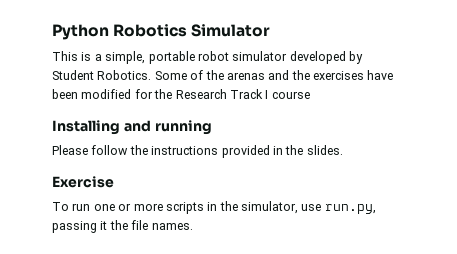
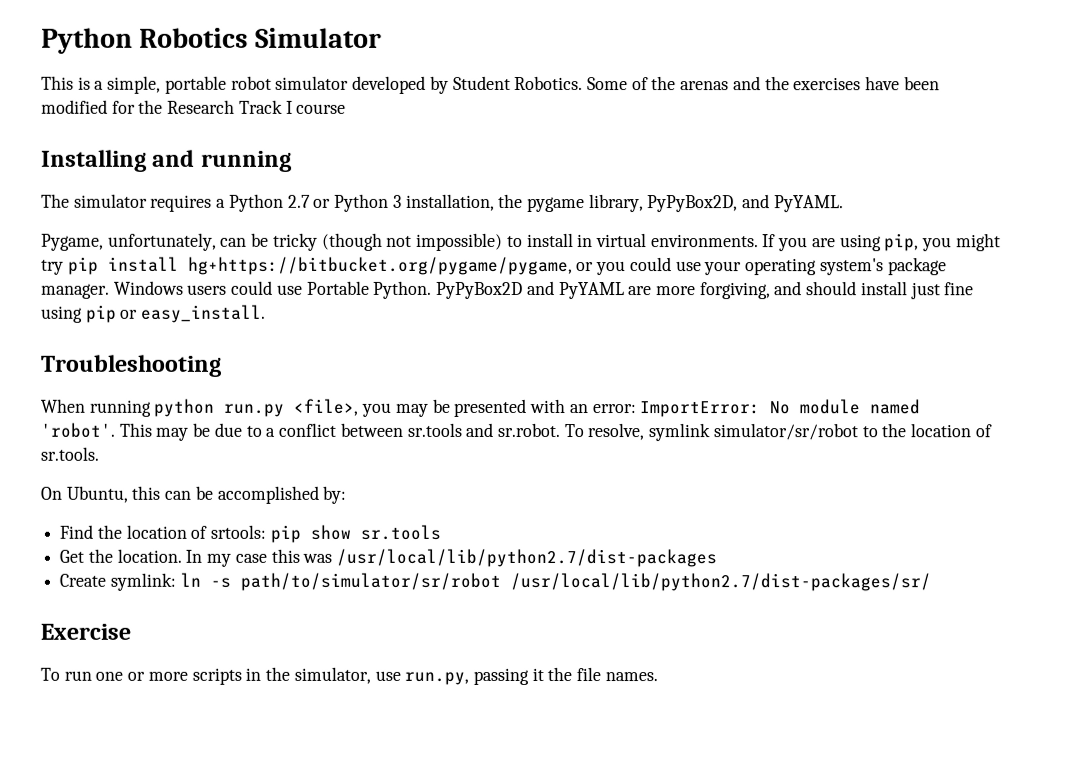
[52,145,343,158] Please follow the instructions provided in the slides. -> [41,193,844,213] [41,232,1001,252] [41,256,947,276] [41,280,975,300] [41,304,267,323] [41,354,222,377] [40,398,921,418] [40,422,992,442] [40,446,99,461] [40,485,347,504] [59,524,441,543] [59,548,718,568] [59,572,931,592] The simulator requires a Python 2.7 or Python 3 installation, the pygame library, PyPyBox2D, and PyYAML. // Pygame, unfortunately, can be tricky (though not impossible) to install in virtual environments. If you are using pip, you might try pip install hg+https://bitbucket.org/pygame/pygame, or you could use your operating system's package manager. Windows users could use Portable Python. PyPyBox2D and PyYAML are more forgiving, and should install just fine using pip or easy_install. // Troubleshooting // When running python run.py <file>, you may be presented with an error: ImportError: No module named 'robot'. This may be due to a conflict between sr.tools and sr.robot. To resolve, symlink simulator/sr/robot to the location of sr.tools. // On Ubuntu, this can be accomplished by: // Find the location of srtools: pip show sr.tools // Get the location. In my case this was /usr/local/lib/python2.7/dist-packages // Create symlink: ln -s path/to/simulator/sr/robot /usr/local/lib/python2.7/dist-packages/sr/

